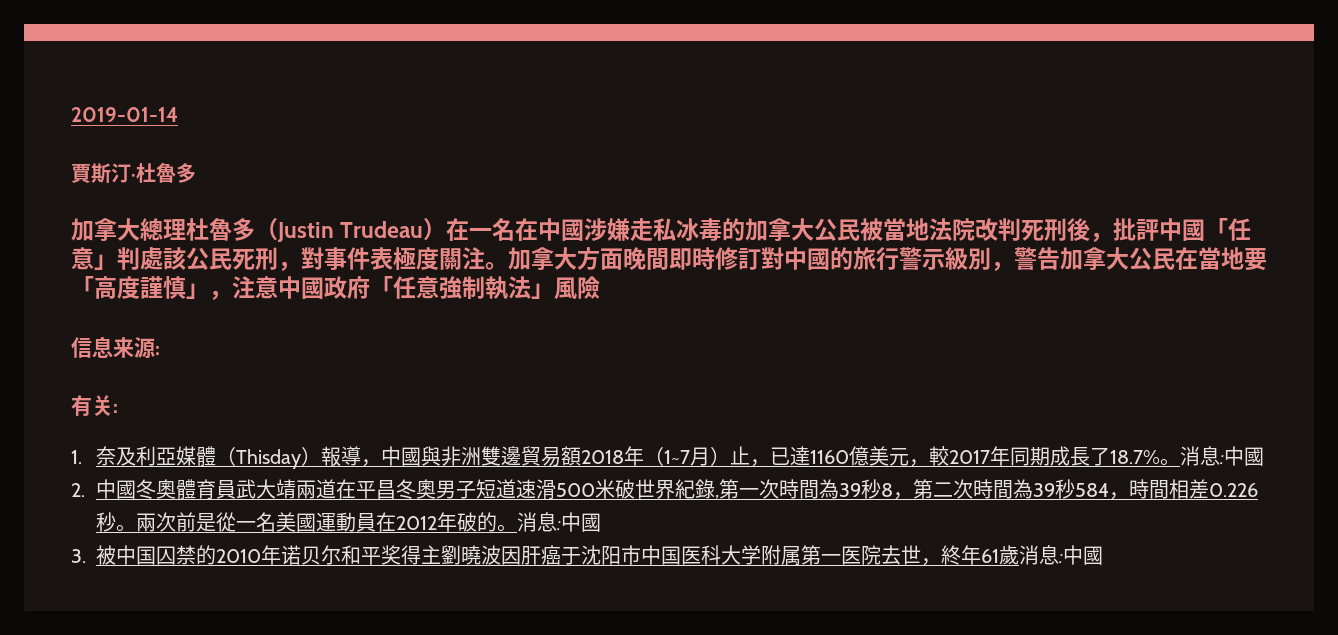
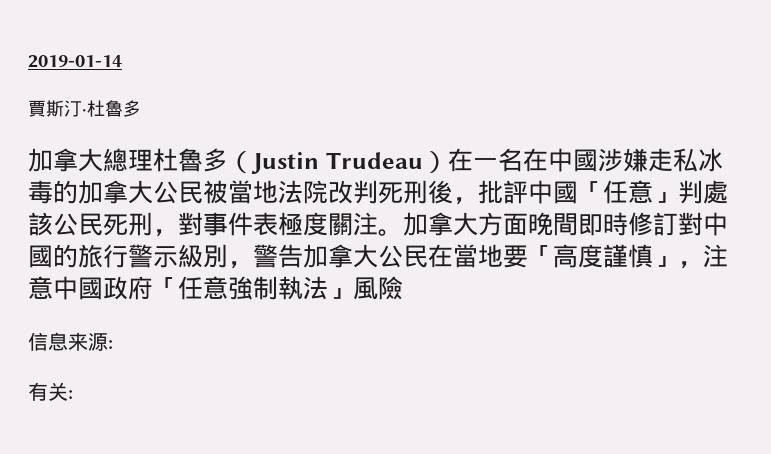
[71,446,1264,469] [71,479,1258,500] [95,512,601,532] [71,545,1103,566] // 1.奈及利亞媒體（Thisday）報導，中國與非洲雙邊貿易額2018年（1~7月）止，已達1160億美元，較2017年同期成長了18.7%。消息:中國 // 2.中國冬奧體育員武大靖兩道在平昌冬奧男子短道速滑500米破世界紀錄,第一次時間為39秒8，第二次時間為39秒584，時間相差0.226秒。兩次前是從一名美國運動員在2012年破的。消息:中國 // 3.被中国囚禁的2010年诺贝尔和平奖得主劉曉波因肝癌于沈阳市中国医科大学附属第一医院去世，終年61歲消息:中國 -> (73, 394) none

